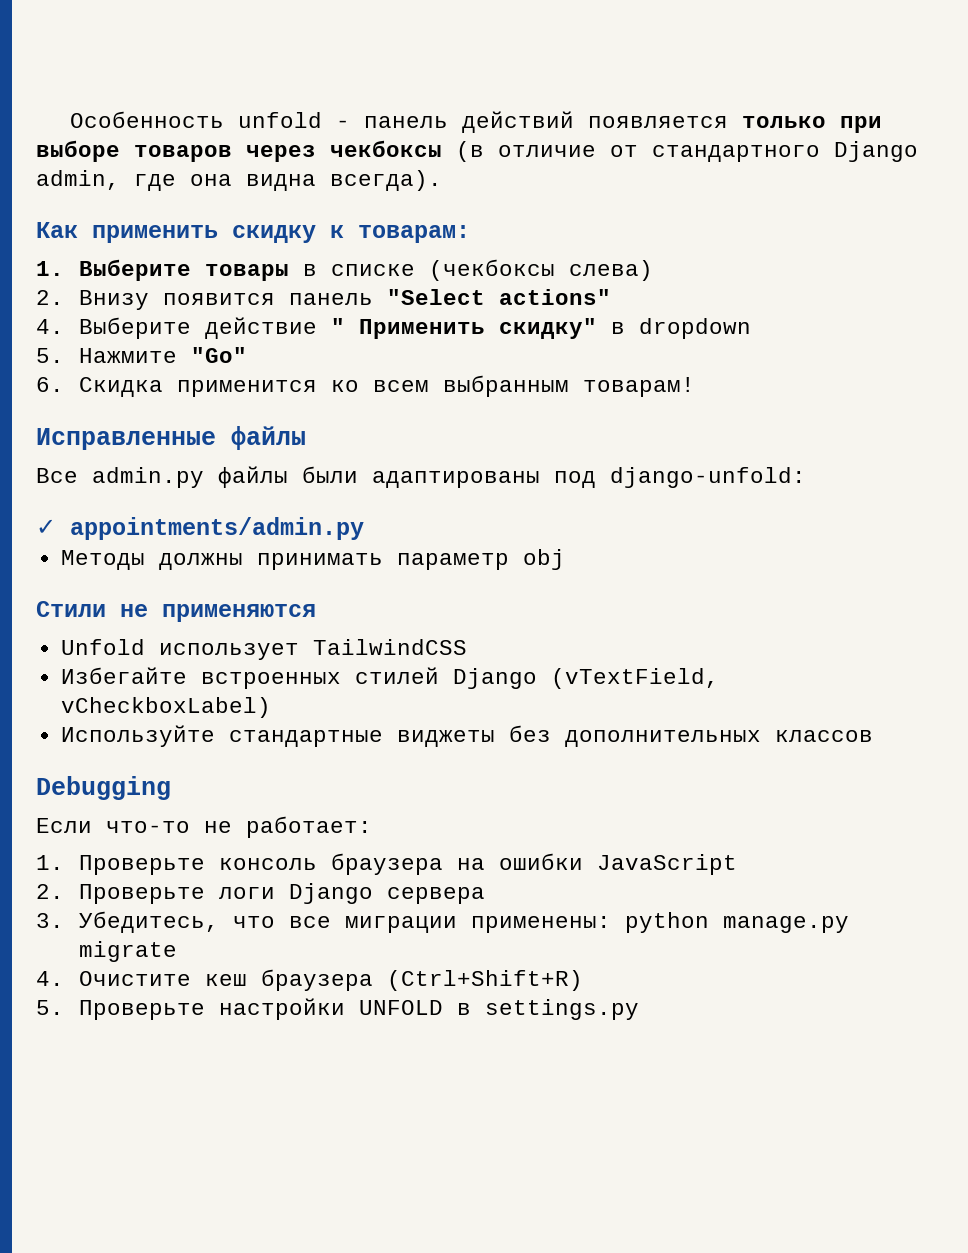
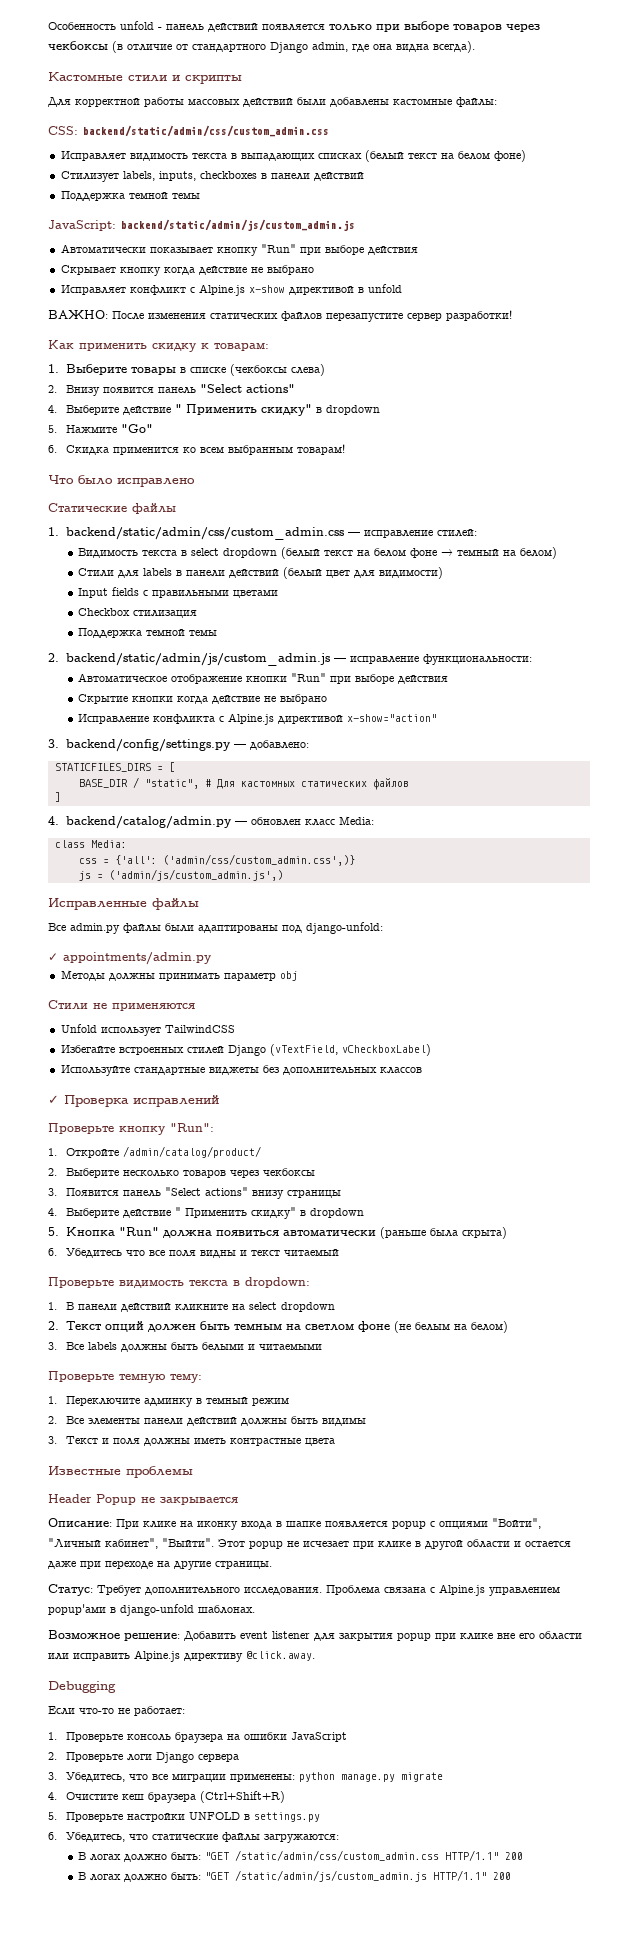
(442, 180) none -> [48,72,242,84] [48,97,497,107] [48,125,329,137] [60,150,526,162] [60,171,364,182] [60,191,200,201] [48,219,355,231] [60,244,418,256] [60,265,314,276] [60,284,402,296] [48,310,512,322] // Кастомные стили и скрипты // Для корректной работы массовых действий были добавлены кастомные файлы: // CSS: backend/static/admin/css/custom_admin.css // Исправляет видимость текста в выпадающих списках (белый текст на белом фоне) // Стилизует labels, inputs, checkboxes в панели действий // Поддержка темной темы // JavaScript: backend/static/admin/js/custom_admin.js // Автоматически показывает кнопку "Run" при выборе действия // Скрывает кнопку когда действие не выбрано // Исправляет конфликт с Alpine.js x-show директивой в unfold // ВАЖНО: После изменения статических файлов перезапустите сервер разработки!
(696, 387) none -> [48,475,195,487] [48,503,176,514] [48,527,477,540] [78,547,558,559] [78,567,444,579] [78,587,279,598] [78,608,198,618] [78,628,218,638] [48,653,532,666] [78,673,449,684] [78,694,328,704] [78,713,438,725] [48,739,309,752] [54,762,175,772] [78,777,409,790] [54,792,61,802] [48,816,374,829] [54,840,127,848] [78,854,355,866] [78,869,283,881] // Что было исправлено // Статические файлы // 1. backend/static/admin/css/custom_admin.css — исправление стилей: // Видимость текста в select dropdown (белый текст на белом фоне → темный на белом) // Стили для labels в панели действий (белый цвет для видимости) // Input fields с правильными цветами // Checkbox стилизация // Поддержка темной темы // 2. backend/static/admin/js/custom_admin.js — исправление функциональности: // Автоматическое отображение кнопки "Run" при выборе действия // Скрытие кнопки когда действие не выбрано // Исправление конфликта с Alpine.js директивой x-show="action" // 3. backend/config/settings.py — добавлено: // STATICFILES_DIRS = [ // BASE_DIR / "static", # Для кастомных статических файлов // ] // 4. backend/catalog/admin.py — обновлен класс Media: // class Media: // css = {'all': ('admin/css/custom_admin.css',)} // js = ('admin/js/custom_admin.js',)
(873, 736) none -> [48,1095,219,1107] [48,1123,214,1135] [48,1146,261,1158] [48,1168,315,1178] [48,1187,341,1199] [48,1207,364,1219] [48,1227,507,1239] [48,1248,339,1258] [48,1277,310,1288] [48,1302,335,1312] [48,1321,508,1333] [48,1342,322,1352] [48,1371,202,1383] [48,1396,289,1407] [48,1416,366,1426] [48,1436,335,1446] [48,1466,193,1478] [48,1494,238,1505] [48,1518,541,1530] [48,1538,571,1550] [48,1561,272,1570] [48,1584,560,1596] [48,1604,255,1616] [48,1630,582,1641] [48,1650,315,1662] // ✓ Проверка исправлений // Проверьте кнопку "Run": // 1. Откройте /admin/catalog/product/ // 2. Выберите несколько товаров через чекбоксы // 3. Появится панель "Select actions" внизу страницы // 4. Выберите действие " Применить скидку" в dropdown // 5. Кнопка "Run" должна появиться автоматически (раньше была скрыта) // 6. Убедитесь что все поля видны и текст читаемый // Проверьте видимость текста в dropdown: // 1. В панели действий кликните на select dropdown // 2. Текст опций должен быть темным на светлом фоне (не белым на белом) // 3. Все labels должны быть белыми и читаемыми // Проверьте темную тему: // 1. Переключите админку в темный режим // 2. Все элементы панели действий должны быть видимы // 3. Текст и поля должны иметь контрастные цвета // Известные проблемы // Header Popup не закрывается // Описание: При клике на иконку входа в шапке появляется popup с опциями "Войти", "Личный кабинет", "Выйти". Этот popup не исчезает при клике в другой области и остается даже при переходе на другие страницы. // Статус: Требует дополнительного исследования. Проблема связана с Alpine.js управлением popup'ами в django-unfold шаблонах. // Возможное решение: Добавить event listener для закрытия popup при клике вне его области или исправить Alpine.js директиву @click.away.
(640, 1009) none -> [48,1832,339,1843] [78,1850,524,1862] [78,1870,512,1882] // 6. Убедитесь, что статические файлы загружаются: // В логах должно быть: "GET /static/admin/css/custom_admin.css HTTP/1.1" 200 // В логах должно быть: "GET /static/admin/js/custom_admin.js HTTP/1.1" 200

